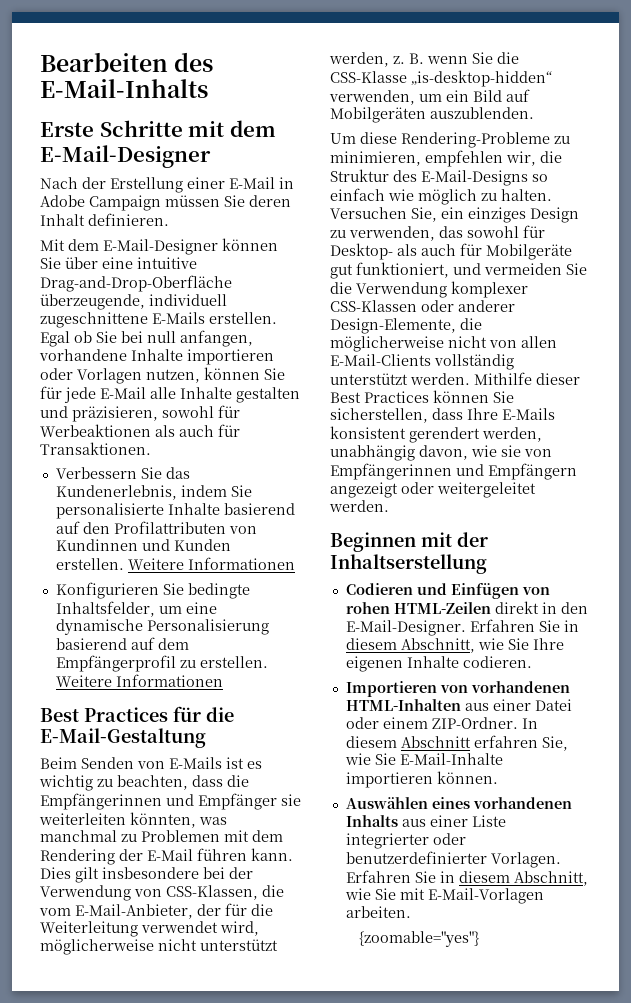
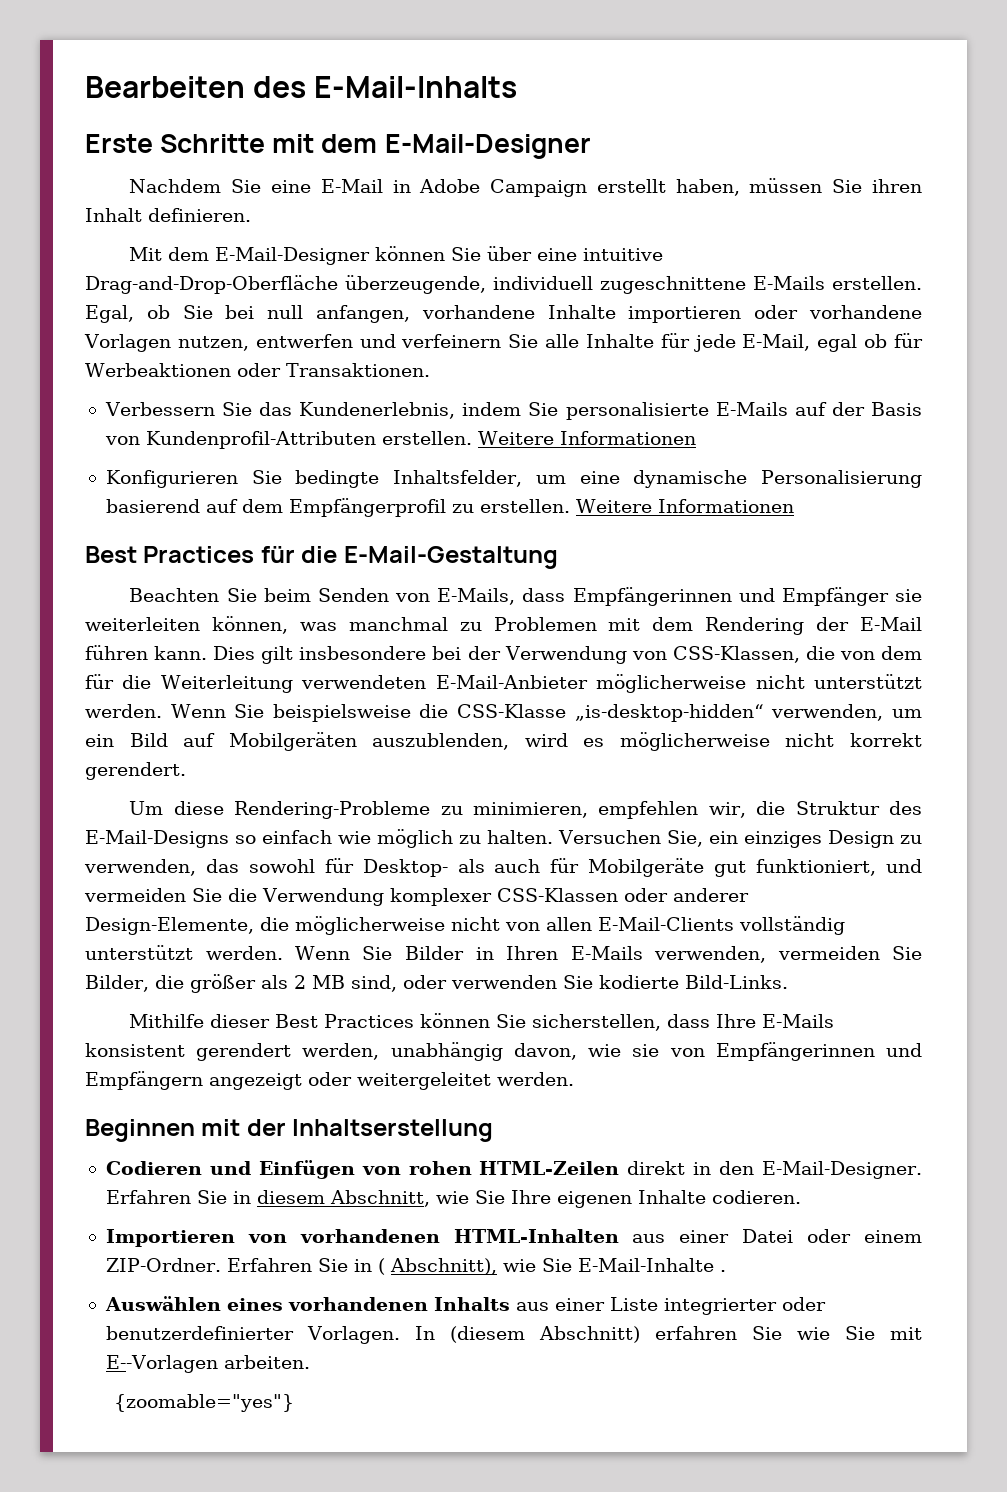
[40,177,225,193] Nach der Erstellung einer -> [129,179,312,193] Nachdem Sie eine
(161, 203) none -> [596,179,740,196] erstellt haben,
[249,195,291,207] deren -> [872,179,923,193] ihren
[40,331,70,347] Egal -> [85,305,134,323] Egal,
(73, 374) none -> [808,305,922,319] vorhandene
[204,367,285,380] [40,386,300,403] [40,405,240,422] [40,424,240,437] können Sie für jede E-Mail alle Inhalte gestalten und präzisieren, sowohl für Werbeaktionen als auch für -> [255,333,923,352] [85,363,281,377] entwerfen und verfeinern Sie alle Inhalte für jede E-Mail, egal ob für Werbeaktionen oder
[167,503,295,515] [55,521,257,534] [55,539,231,551] Inhalte basierend auf den Profilattributen von Kundinnen und Kunden -> [715,402,922,416] [104,431,376,449] E-Mails auf der Basis von Kundenprofil-Attributen
[40,757,262,769] [39,775,249,791] Beim Senden von E-Mails ist es wichtig zu beachten, dass die -> [129,588,566,605] Beachten Sie beim Senden von E-Mails, dass
[130,812,196,828] könnten, -> [211,616,288,634] können,
[39,904,221,919] vom E-Mail-Anbieter, der -> [839,646,923,660] von dem
[141,921,259,936] verwendet wird, -> [301,675,588,689] verwendeten E-Mail-Anbieter
[329,52,493,67] werden, z. B. wenn Sie -> [85,704,411,722] werden. Wenn Sie beispielsweise
[430,107,534,119] auszublenden. -> [372,732,922,751] [85,762,186,780] auszublenden, wird es möglicherweise nicht korrekt gerendert.
(470, 379) none -> [295,946,922,963] [85,974,788,993] Wenn Sie Bilder in Ihren E-Mails verwenden, vermeiden Sie Bilder, die größer als 2 MB sind, oder verwenden Sie kodierte Bild-Links. //
[521,718,538,729] [345,735,568,751] In diesem Abschnitt erfahren Sie, -> [226,1258,497,1275] Erfahren Sie in ( Abschnitt),
[345,771,498,788] importieren können. -> [719,1270,726,1272] .
[345,870,588,886] Erfahren Sie in diesem Abschnitt, -> [414,1326,782,1343] In (diesem Abschnitt) erfahren Sie
[427,888,544,904] E-Mail-Vorlagen -> [105,1355,218,1373] E--Vorlagen

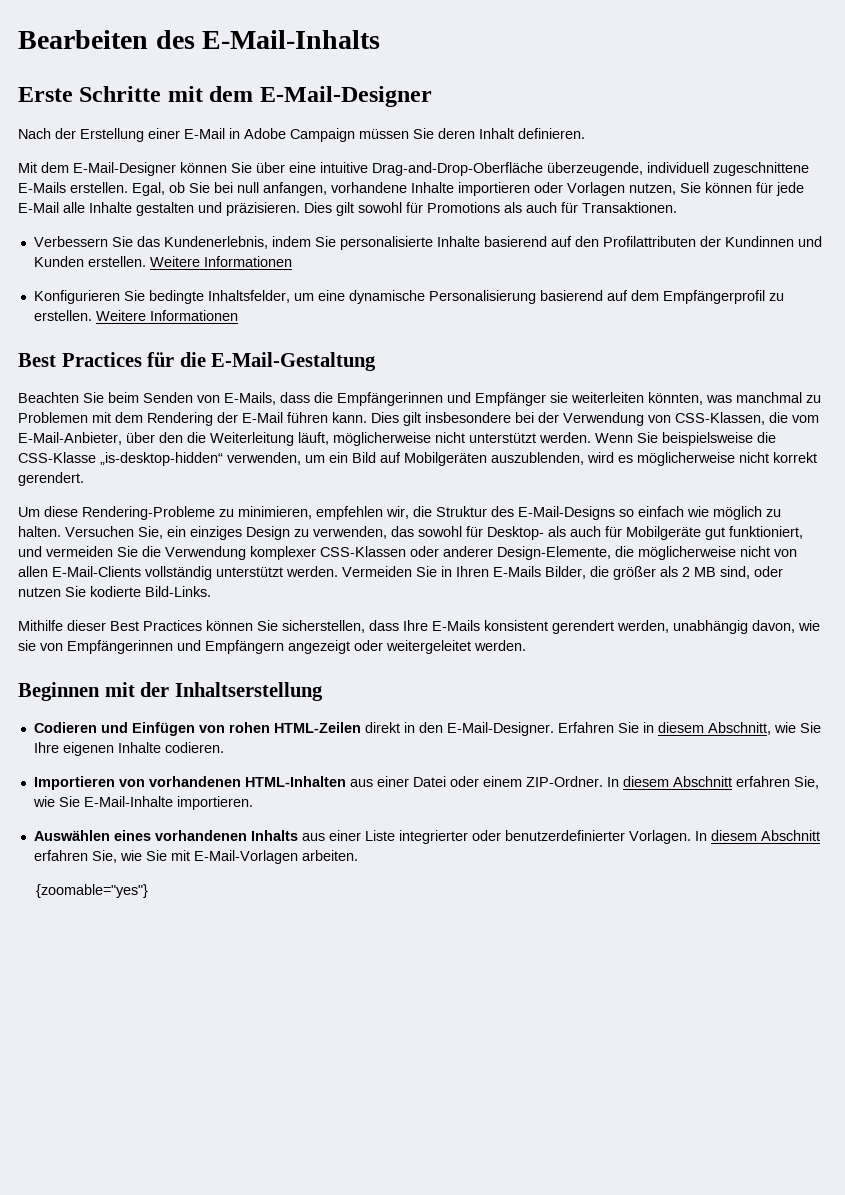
[129,179,312,193] Nachdem Sie eine -> [18,128,180,142] Nach der Erstellung einer
[596,179,740,196] erstellt haben, -> (355, 135) none
[872,179,923,193] ihren -> [438,128,475,139] deren
[808,305,922,319] vorhandene -> (563, 187) none
[255,333,923,352] [85,363,281,377] entwerfen und verfeinern Sie alle Inhalte für jede E-Mail, egal ob für Werbeaktionen oder -> [680,182,804,196] [18,202,578,216] Sie können für jede E-Mail alle Inhalte gestalten und präzisieren. Dies gilt sowohl für Promotions als auch für
[715,402,922,416] [104,431,376,449] E-Mails auf der Basis von Kundenprofil-Attributen -> [436,236,822,247] [33,256,84,267] Inhalte basierend auf den Profilattributen der Kundinnen und Kunden
(566, 595) none -> [314,392,333,403] die
[211,616,288,634] können, -> [648,392,703,405] könnten,
[839,646,923,660] [85,674,588,693] von dem für die Weiterleitung verwendeten E-Mail-Anbieter -> [792,415,819,423] [18,432,329,446] vom E-Mail-Anbieter, über den die Weiterleitung läuft,
[295,946,922,963] Wenn Sie Bilder in Ihren E-Mails verwenden, vermeiden Sie -> [342,566,541,577] Vermeiden Sie in Ihren E-Mails
[450,975,557,989] verwenden -> [18,587,61,597] nutzen
[226,1258,497,1275] Erfahren Sie in ( Abschnitt), -> [606,776,819,789] In diesem Abschnitt erfahren Sie,
[719,1270,726,1272] . -> [176,796,253,810] importieren.
[449,1326,782,1343] (diesem Abschnitt) erfahren Sie -> [710,830,820,841] [33,850,117,863] diesem Abschnitt erfahren Sie,
[105,1355,218,1373] E--Vorlagen -> [193,850,298,864] E-Mail-Vorlagen

